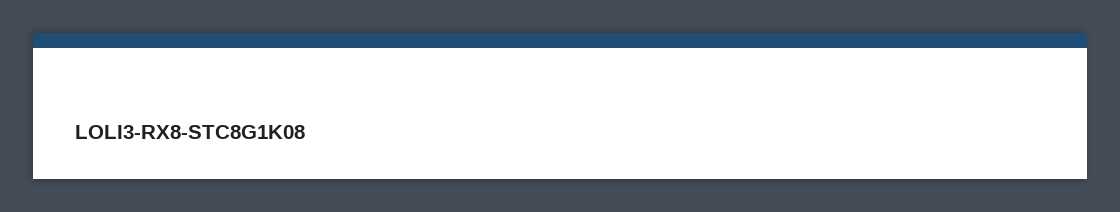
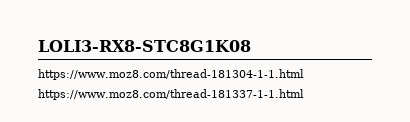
(305, 132) none -> [38,69,304,80] [38,89,304,100] // https://www.moz8.com/thread-181304-1-1.html // https://www.moz8.com/thread-181337-1-1.html

